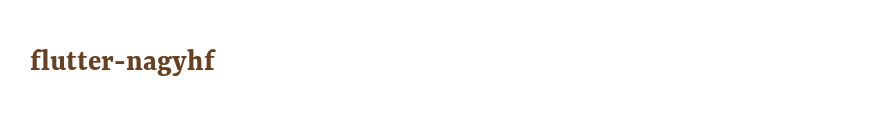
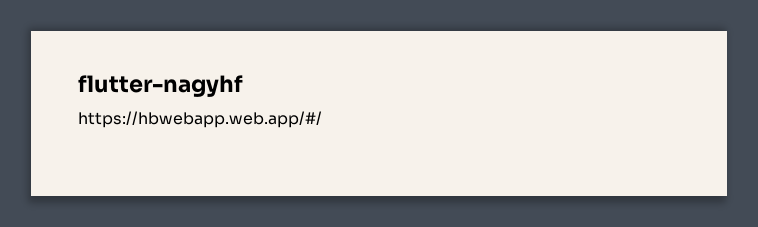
(216, 62) none -> [78,111,322,128] // https://hbwebapp.web.app/#/

